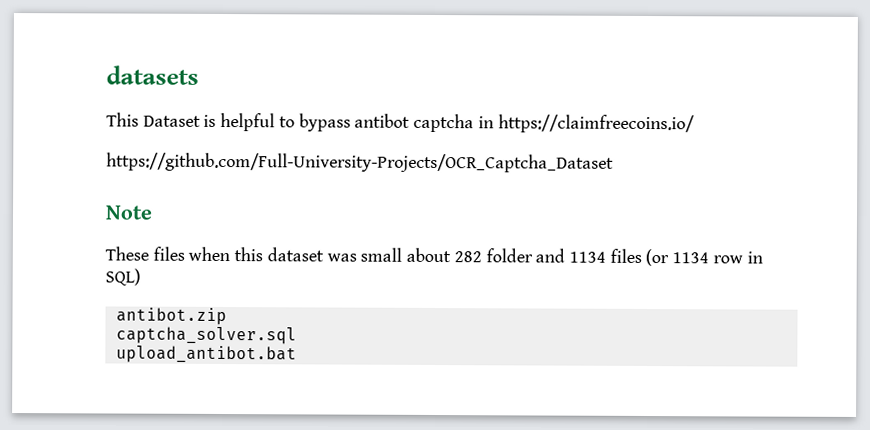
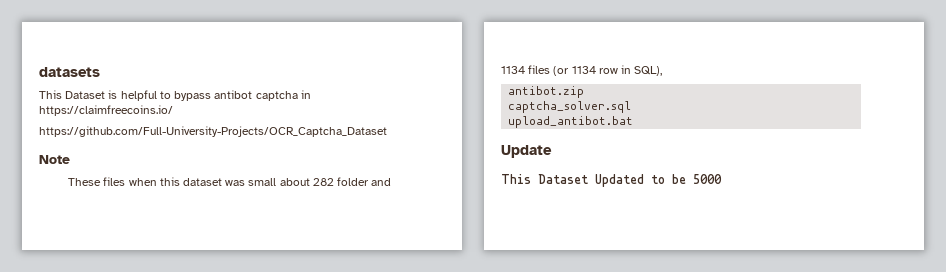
[105,268,141,286] SQL) -> [634,66,663,76] SQL),
(297, 354) none -> [501,145,552,158] [501,174,722,187] // Update // This Dataset Updated to be 5000

